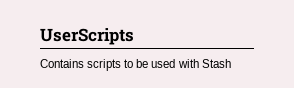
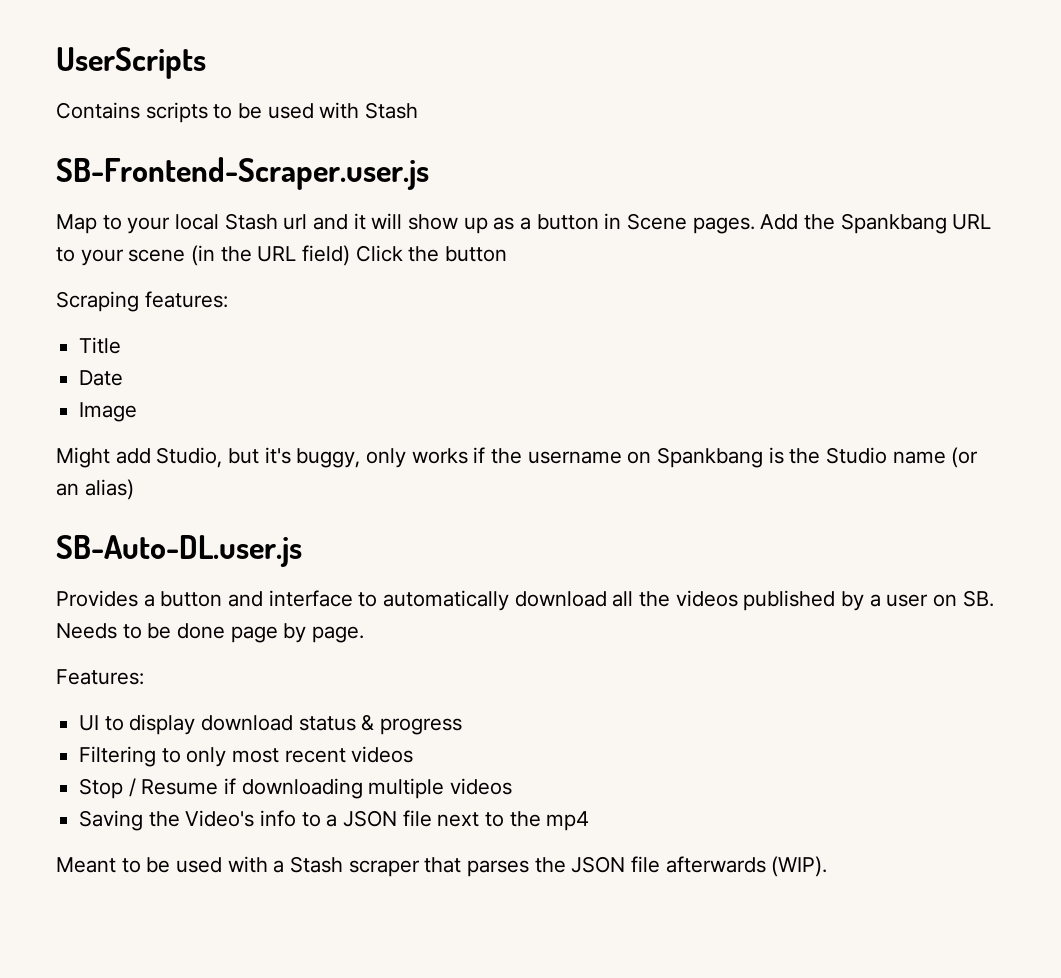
(231, 63) none -> [56,157,429,190] [56,213,992,234] [56,245,508,266] [56,291,228,312] [79,337,122,354] [79,370,124,386] [79,402,138,422] [56,447,979,468] [56,479,134,500] [56,535,302,567] [56,590,994,611] [56,623,365,643] [56,669,144,685] [79,714,463,735] [79,746,414,767] [79,778,513,799] [79,810,590,831] [56,856,828,877] // SB-Frontend-Scraper.user.js // Map to your local Stash url and it will show up as a button in Scene pages. Add the Spankbang URL to your scene (in the URL field) Click the button // Scraping features: // Title // Date // Image // Might add Studio, but it's buggy, only works if the username on Spankbang is the Studio name (or an alias) // SB-Auto-DL.user.js // Provides a button and interface to automatically download all the videos published by a user on SB. Needs to be done page by page. // Features: // UI to display download status & progress // Filtering to only most recent videos // Stop / Resume if downloading multiple videos // Saving the Video's info to a JSON file next to the mp4 // Meant to be used with a Stash scraper that parses the JSON file afterwards (WIP).

